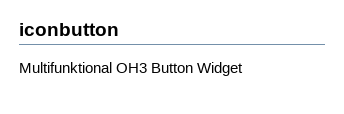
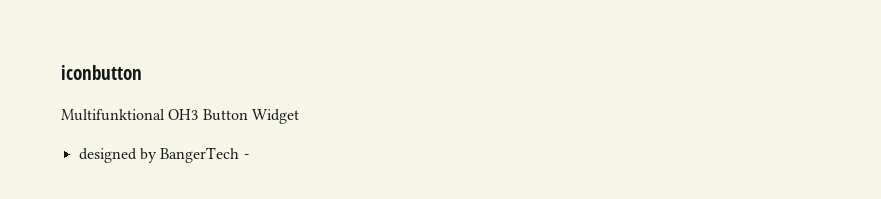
(244, 69) none -> [78,147,249,163] // designed by BangerTech -

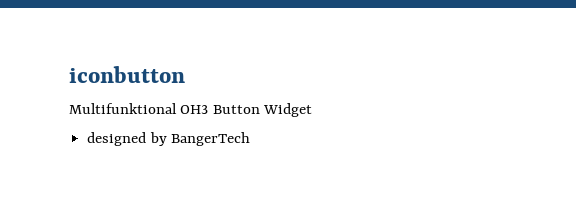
[243,154,249,159] - -> (251, 139) none

